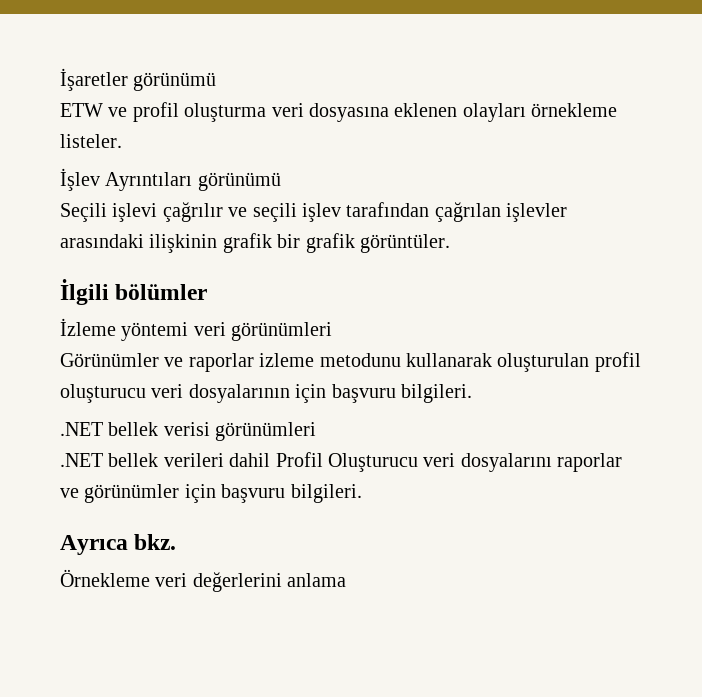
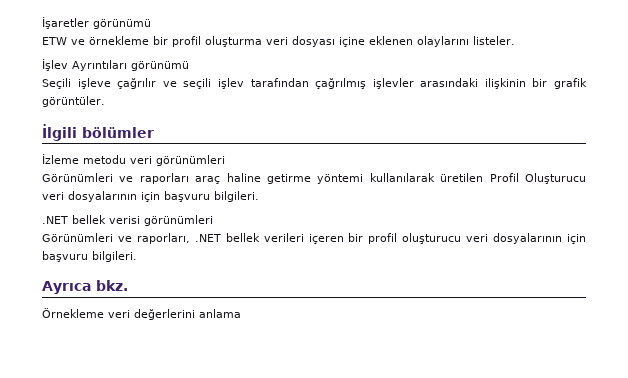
(128, 112) none -> [89,36,168,45] örnekleme bir
[309,103,618,122] dosyasına eklenen olayları örnekleme -> [292,36,469,47] dosyası içine eklenen olaylarını
[112,203,158,222] işlevi -> [77,78,111,89] işleve
[434,202,501,222] çağrılan -> [315,78,367,89] çağrılmış
[222,233,272,253] grafik -> (526, 83) none
[121,322,189,341] yöntemi -> [83,155,126,164] metodu
[60,352,641,372] [60,384,146,403] Görünümler ve raporlar izleme metodunu kullanarak oluşturulan profil oluşturucu -> [42,173,586,184] Görünümleri ve raporları araç haline getirme yöntemi kullanılarak üretilen Profil Oluşturucu
[60,452,623,472] [60,484,180,503] .NET bellek verileri dahil Profil Oluşturucu veri dosyalarını raporlar ve görünümler -> [42,233,563,244] Görünümleri ve raporları, .NET bellek verileri içeren bir profil oluşturucu veri dosyalarının

